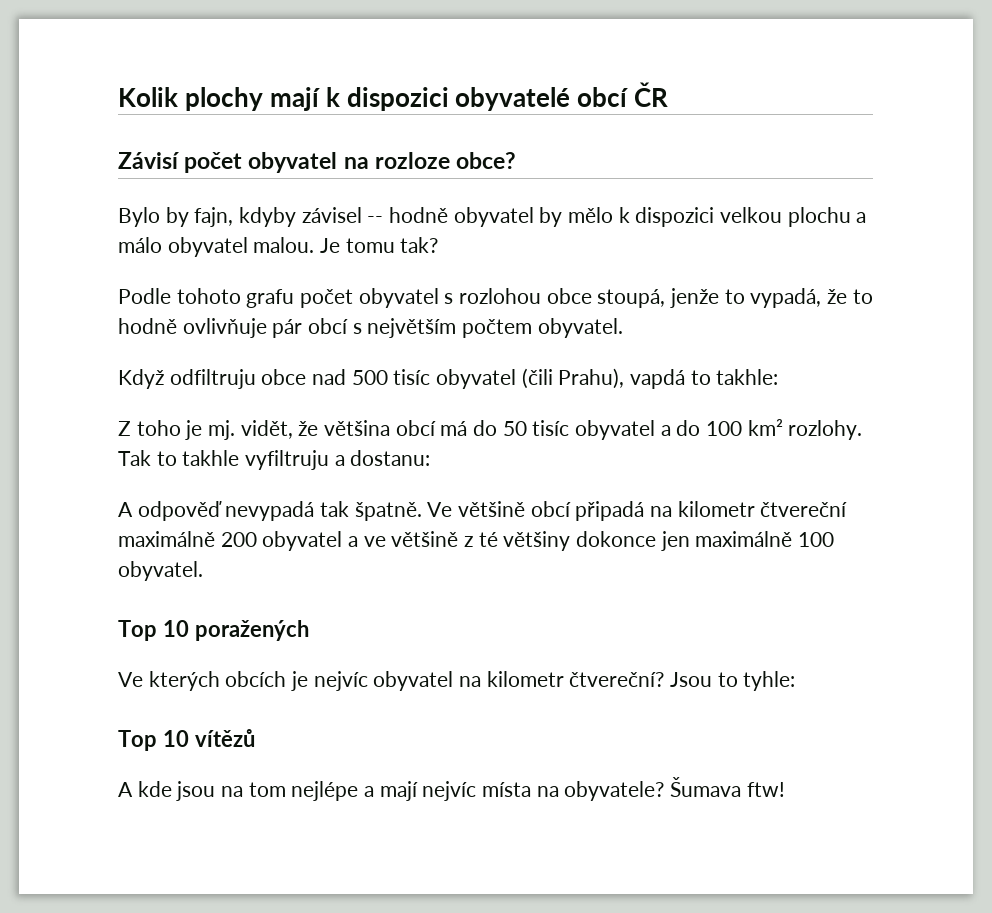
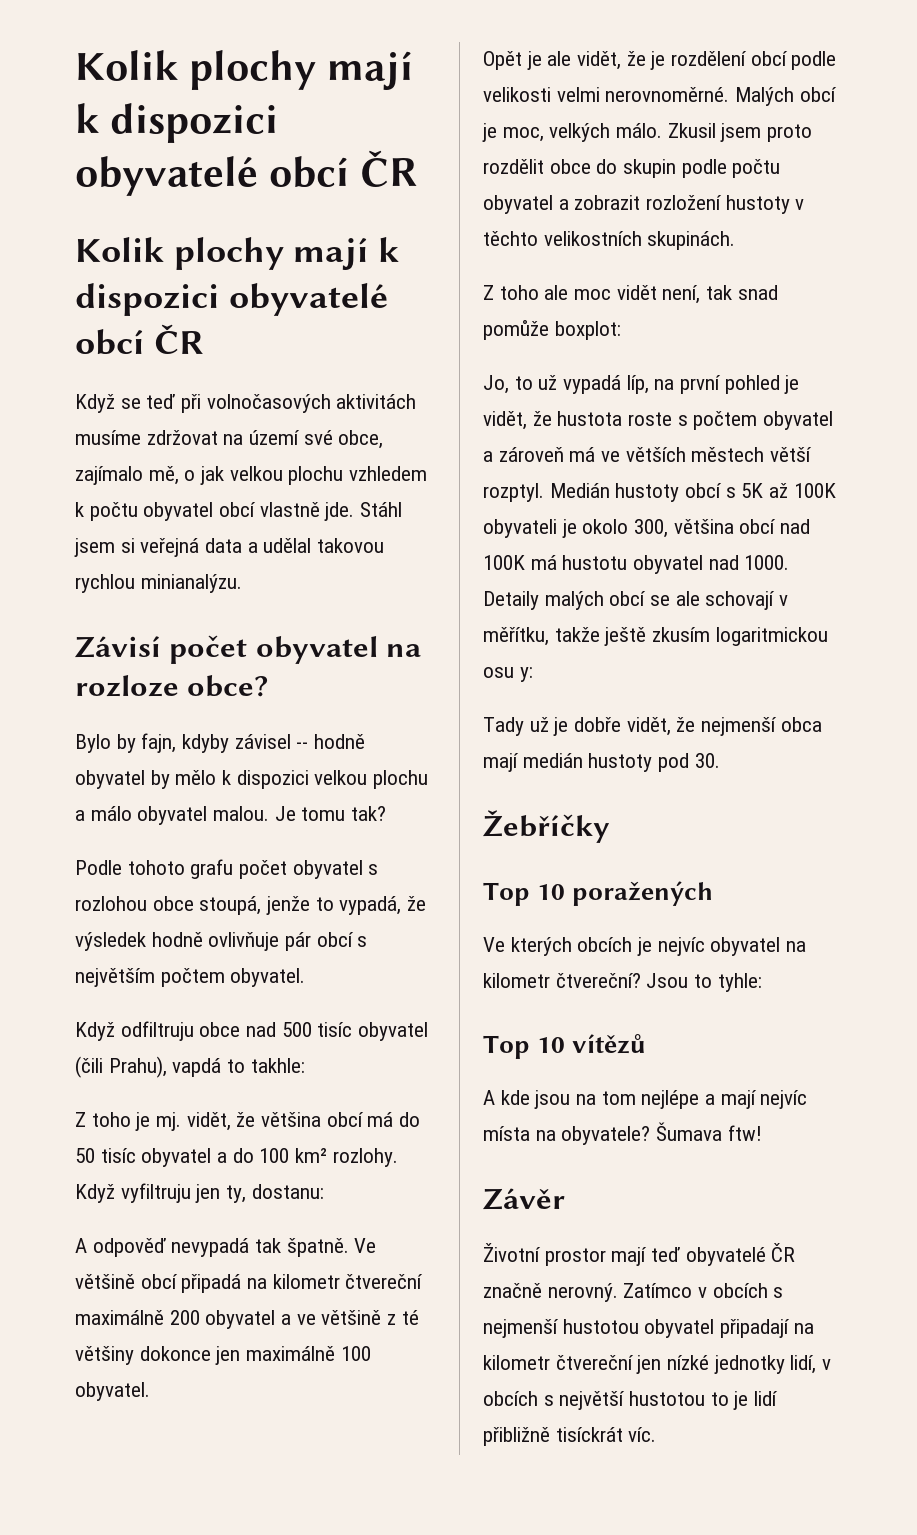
[118,82,669,111] Kolik plochy mají k dispozici obyvatelé obcí ČR -> [75,50,414,90] [75,103,279,143] [75,150,419,196] [75,237,400,270] [75,283,388,316] [75,324,204,355] [75,394,417,413] [75,430,384,449] [75,466,428,485] [75,502,403,521] [74,538,385,557] [75,574,242,593] Kolik plochy mají k dispozici obyvatelé obcí ČR // Kolik plochy mají k dispozici obyvatelé obcí ČR // Když se teď při volnočasových aktivitách musíme zdržovat na území své obce, zajímalo mě, o jak velkou plochu vzhledem k počtu obyvatel obcí vlastně jde. Stáhl jsem si veřejná data a udělal takovou rychlou minianalýzu.
[852,289,873,304] to -> [75,932,146,951] výsledek
[118,450,345,470] Tak to takhle vyfiltruju a -> [75,1183,247,1203] Když vyfiltruju jen ty,
(203, 571) none -> [483,51,837,70] [483,87,837,106] [482,123,813,142] [483,159,781,178] [483,195,805,214] [483,231,736,250] [483,285,778,304] [483,320,621,340] [483,375,800,394] [483,411,834,430] [483,447,813,462] [483,483,836,502] [483,519,811,538] [483,555,790,574] [483,591,789,610] [483,627,828,646] [483,667,533,682] [483,717,822,736] [483,753,720,772] [483,810,610,843] // Opět je ale vidět, že je rozdělení obcí podle velikosti velmi nerovnoměrné. Malých obcí je moc, velkých málo. Zkusil jsem proto rozdělit obce do skupin podle počtu obyvatel a zobrazit rozložení hustoty v těchto velikostních skupinách. // Z toho ale moc vidět není, tak snad pomůže boxplot: // Jo, to už vypadá líp, na první pohled je vidět, že hustota roste s počtem obyvatel a zároveň má ve větších městech větší rozptyl. Medián hustoty obcí s 5K až 100K obyvateli je okolo 300, většina obcí nad 100K má hustotu obyvatel nad 1000. Detaily malých obcí se ale schovají v měřítku, takže ještě zkusím logaritmickou osu y: // Tady už je dobře vidět, že nejmenší obca mají medián hustoty pod 30. // Žebříčky
(785, 789) none -> [483,1188,565,1210] [483,1243,796,1266] [483,1283,784,1302] [483,1319,814,1338] [483,1355,832,1374] [483,1391,779,1410] [483,1427,657,1446] // Závěr // Životní prostor mají teď obyvatelé ČR značně nerovný. Zatímco v obcích s nejmenší hustotou obyvatel připadají na kilometr čtvereční jen nízké jednotky lidí, v obcích s největší hustotou to je lidí přibližně tisíckrát víc.

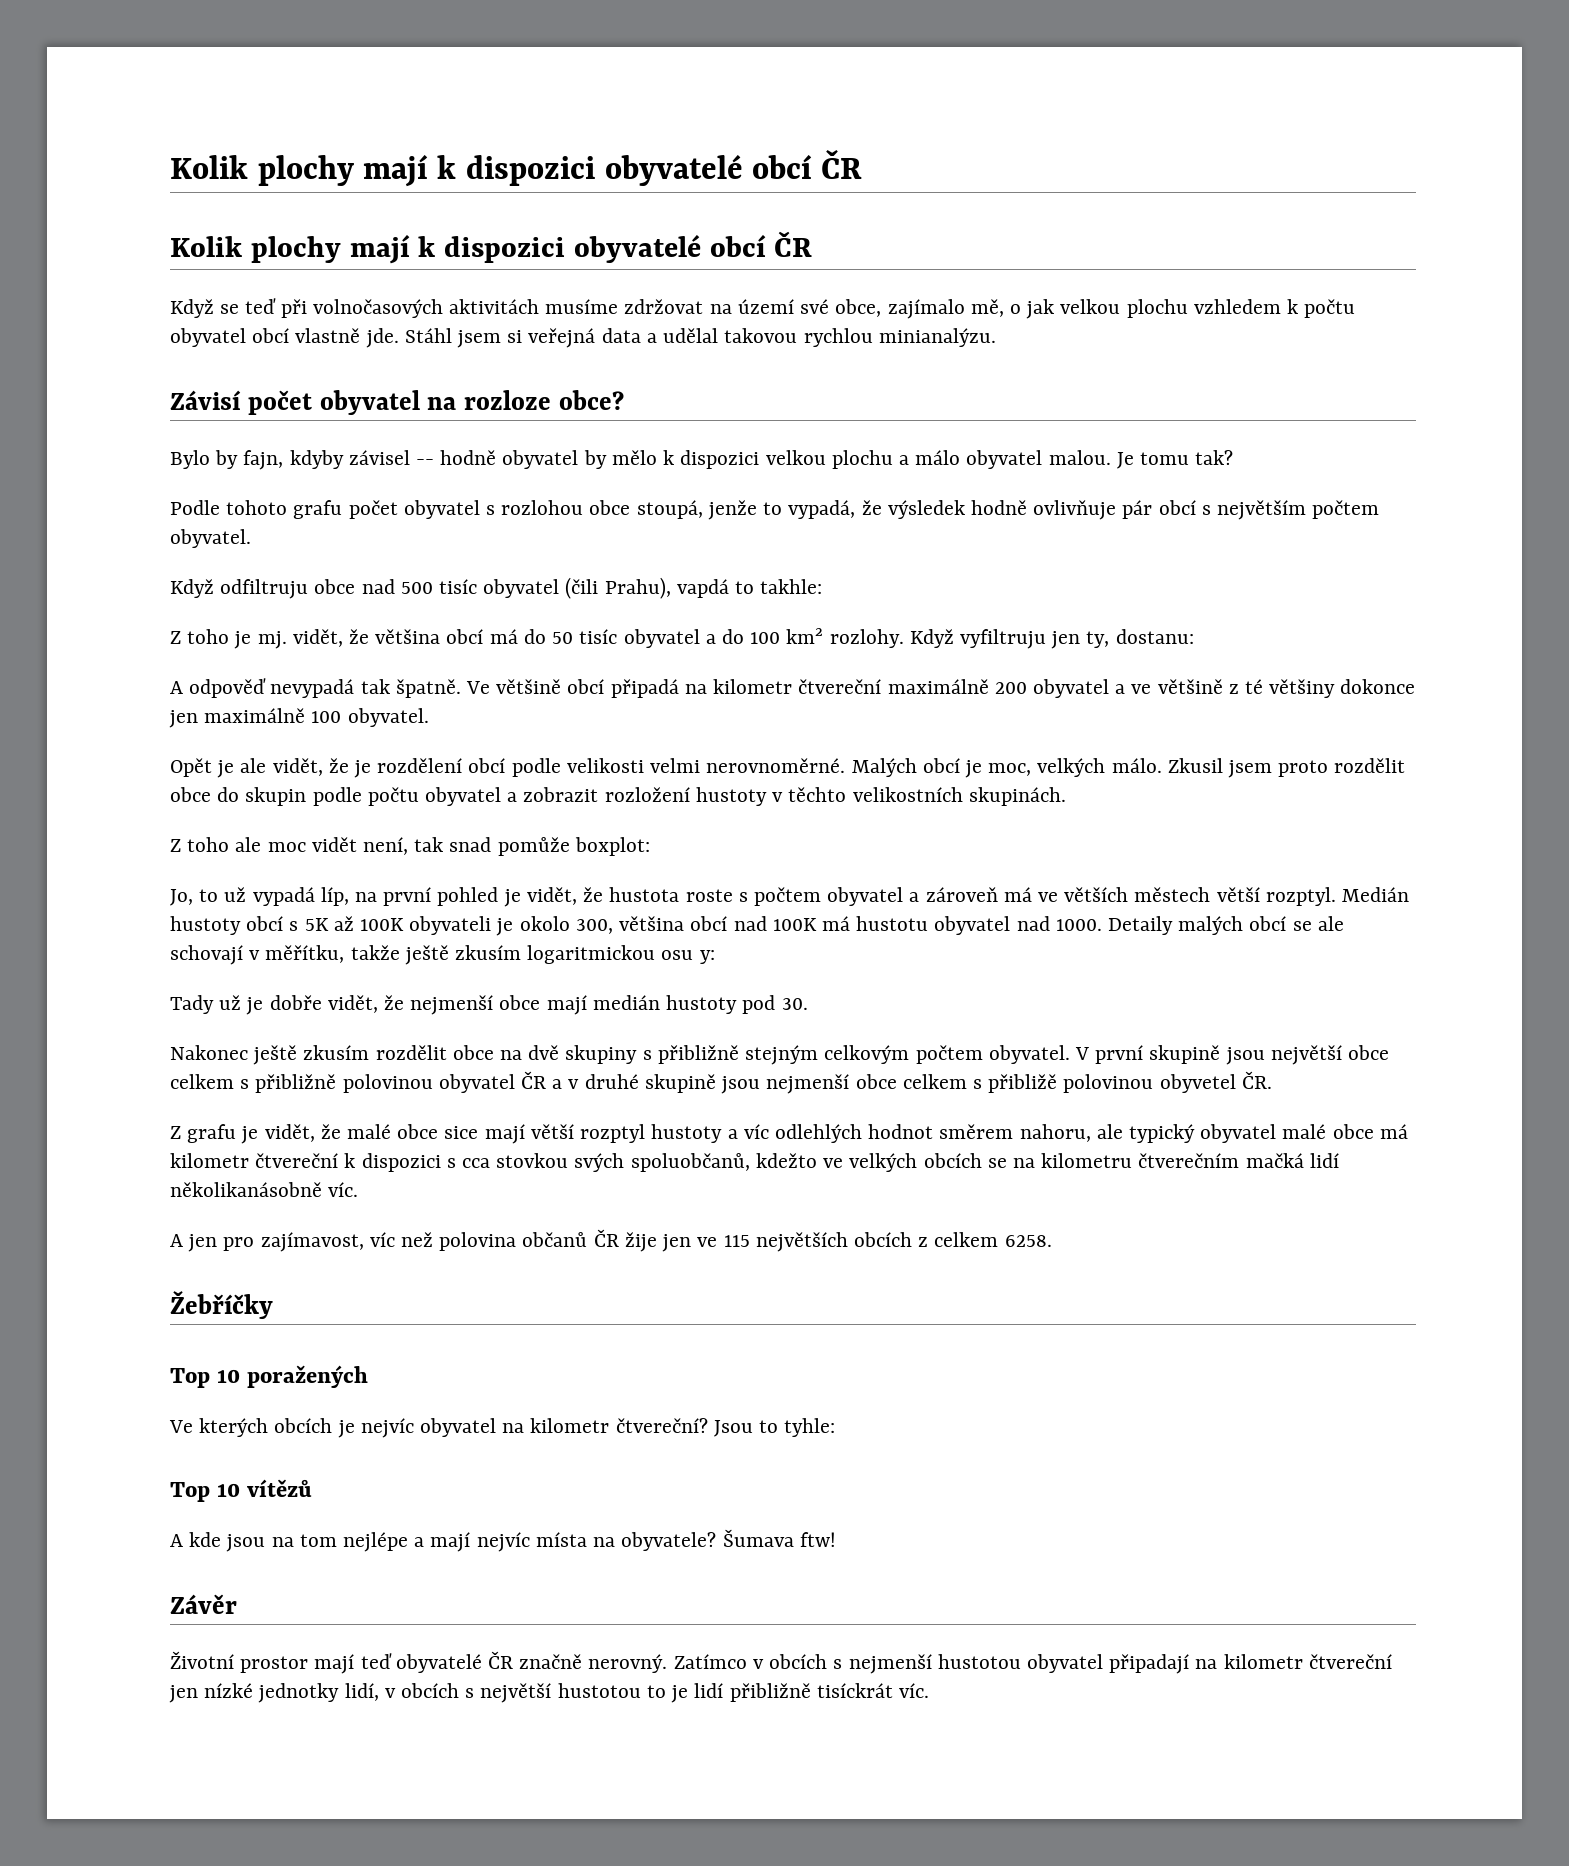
[780,717,822,732] obca -> [499,995,541,1010] obce
(720, 760) none -> [170,1045,1389,1065] [170,1071,1272,1094] [170,1124,1408,1144] [170,1153,1339,1172] [170,1182,359,1197] [170,1229,1052,1252] // Nakonec ještě zkusím rozdělit obce na dvě skupiny s přibližně stejným celkovým počtem obyvatel. V první skupině jsou největší obce celkem s přibližně polovinou obyvatel ČR a v druhé skupině jsou nejmenší obce celkem s přibližě polovinou obyvetel ČR. // Z grafu je vidět, že malé obce sice mají větší rozptyl hustoty a víc odlehlých hodnot směrem nahoru, ale typický obyvatel malé obce má kilometr čtvereční k dispozici s cca stovkou svých spoluobčanů, kdežto ve velkých obcích se na kilometru čtverečním mačká lidí několikanásobně víc. // A jen pro zajímavost, víc než polovina občanů ČR žije jen ve 115 největších obcích z celkem 6258.

